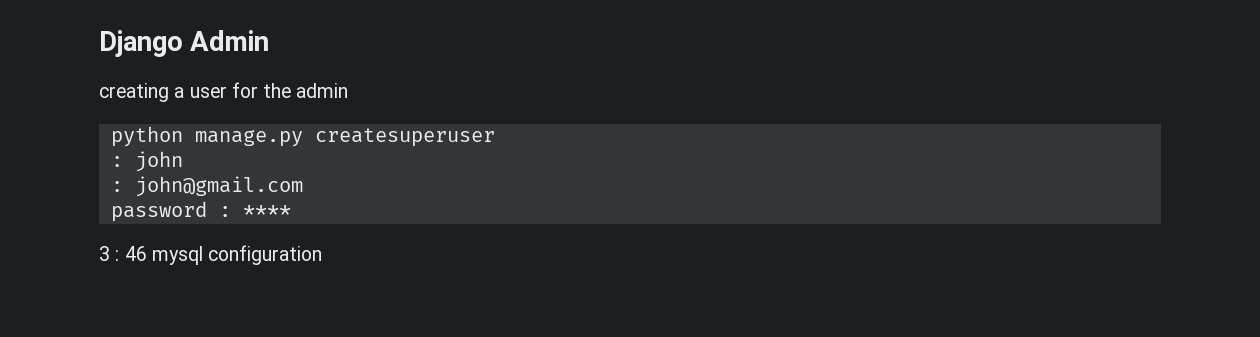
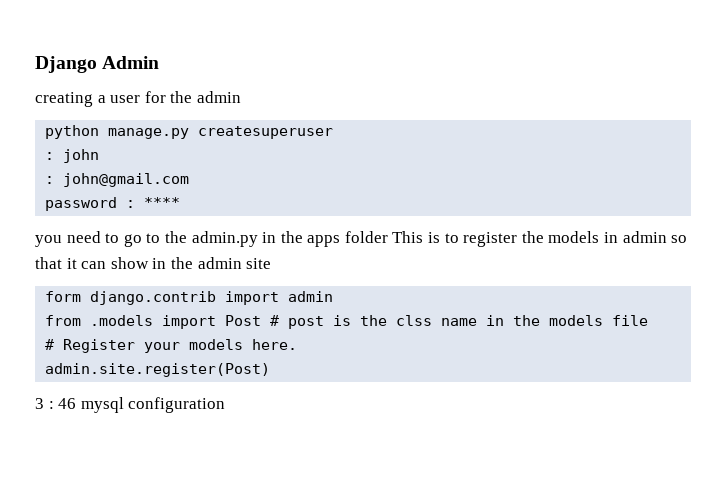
(291, 211) none -> [35,231,688,247] [35,257,272,269] [45,291,334,305] [45,315,649,329] [45,339,298,353] [45,363,271,377] // you need to go to the admin.py in the apps folder This is to register the models in admin so that it can show in the admin site // form django.contrib import admin // from .models import Post # post is the clss name in the models file // # Register your models here. // admin.site.register(Post)

